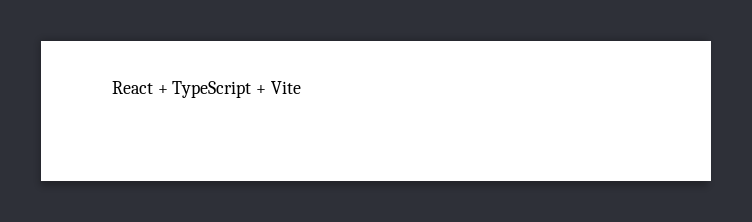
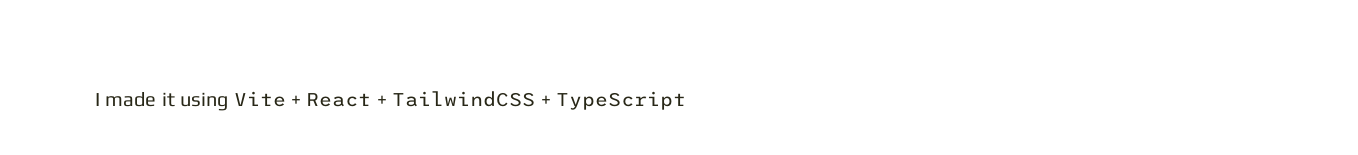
[112,81,301,98] React + TypeScript + Vite -> [95,91,686,111] I made it using Vite + React + TailwindCSS + TypeScript

